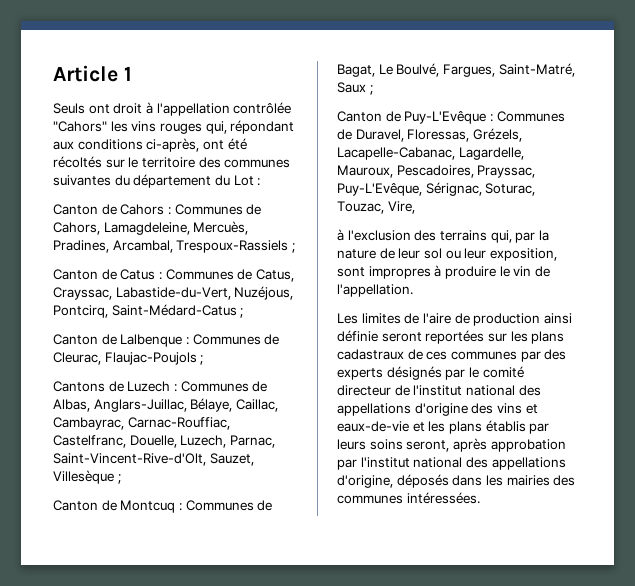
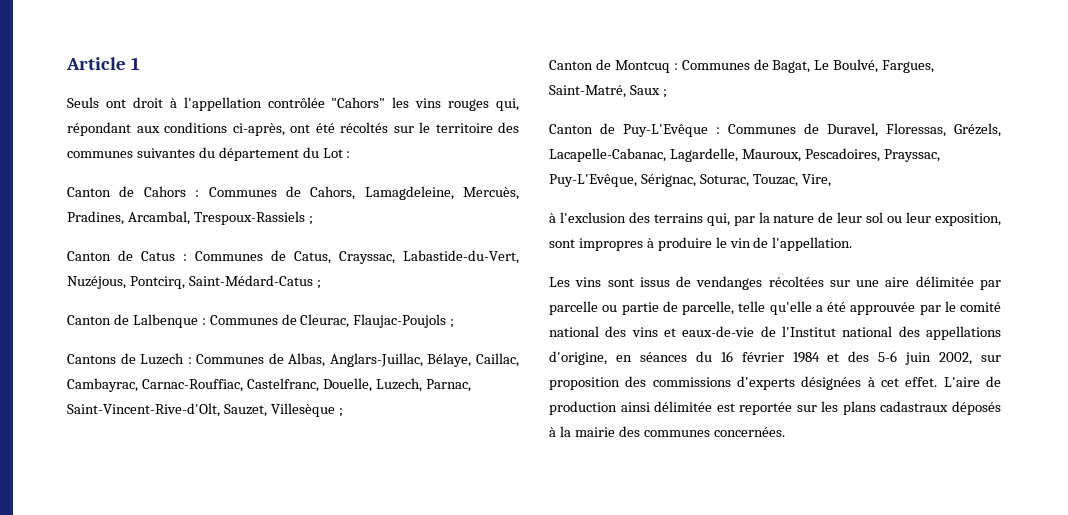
[361,313,572,326] [337,330,565,344] [337,349,567,362] [337,366,524,380] [337,385,541,396] [337,403,538,416] [337,420,550,434] [337,438,566,452] [337,457,566,470] [337,474,576,488] [337,492,480,504] limites de l'aire de production ainsi définie seront reportées sur les plans cadastraux de ces communes par des experts désignés par le comité directeur de l'institut national des appellations d'origine des vins et eaux-de-vie et les plans établis par leurs soins seront, après approbation par l'institut national des appellations d'origine, déposés dans les mairies des communes intéressées. -> [575,276,1001,290] [549,301,1001,315] [549,326,1001,340] [549,351,1001,365] [549,376,1001,390] [549,401,1001,415] [549,426,785,437] vins sont issus de vendanges récoltées sur une aire délimitée par parcelle ou partie de parcelle, telle qu'elle a été approuvée par le comité national des vins et eaux-de-vie de l'Institut national des appellations d'origine, en séances du 16 février 1984 et des 5-6 juin 2002, sur proposition des commissions d'experts désignées à cet effet. L'aire de production ainsi délimitée est reportée sur les plans cadastraux déposés à la mairie des communes concernées.

